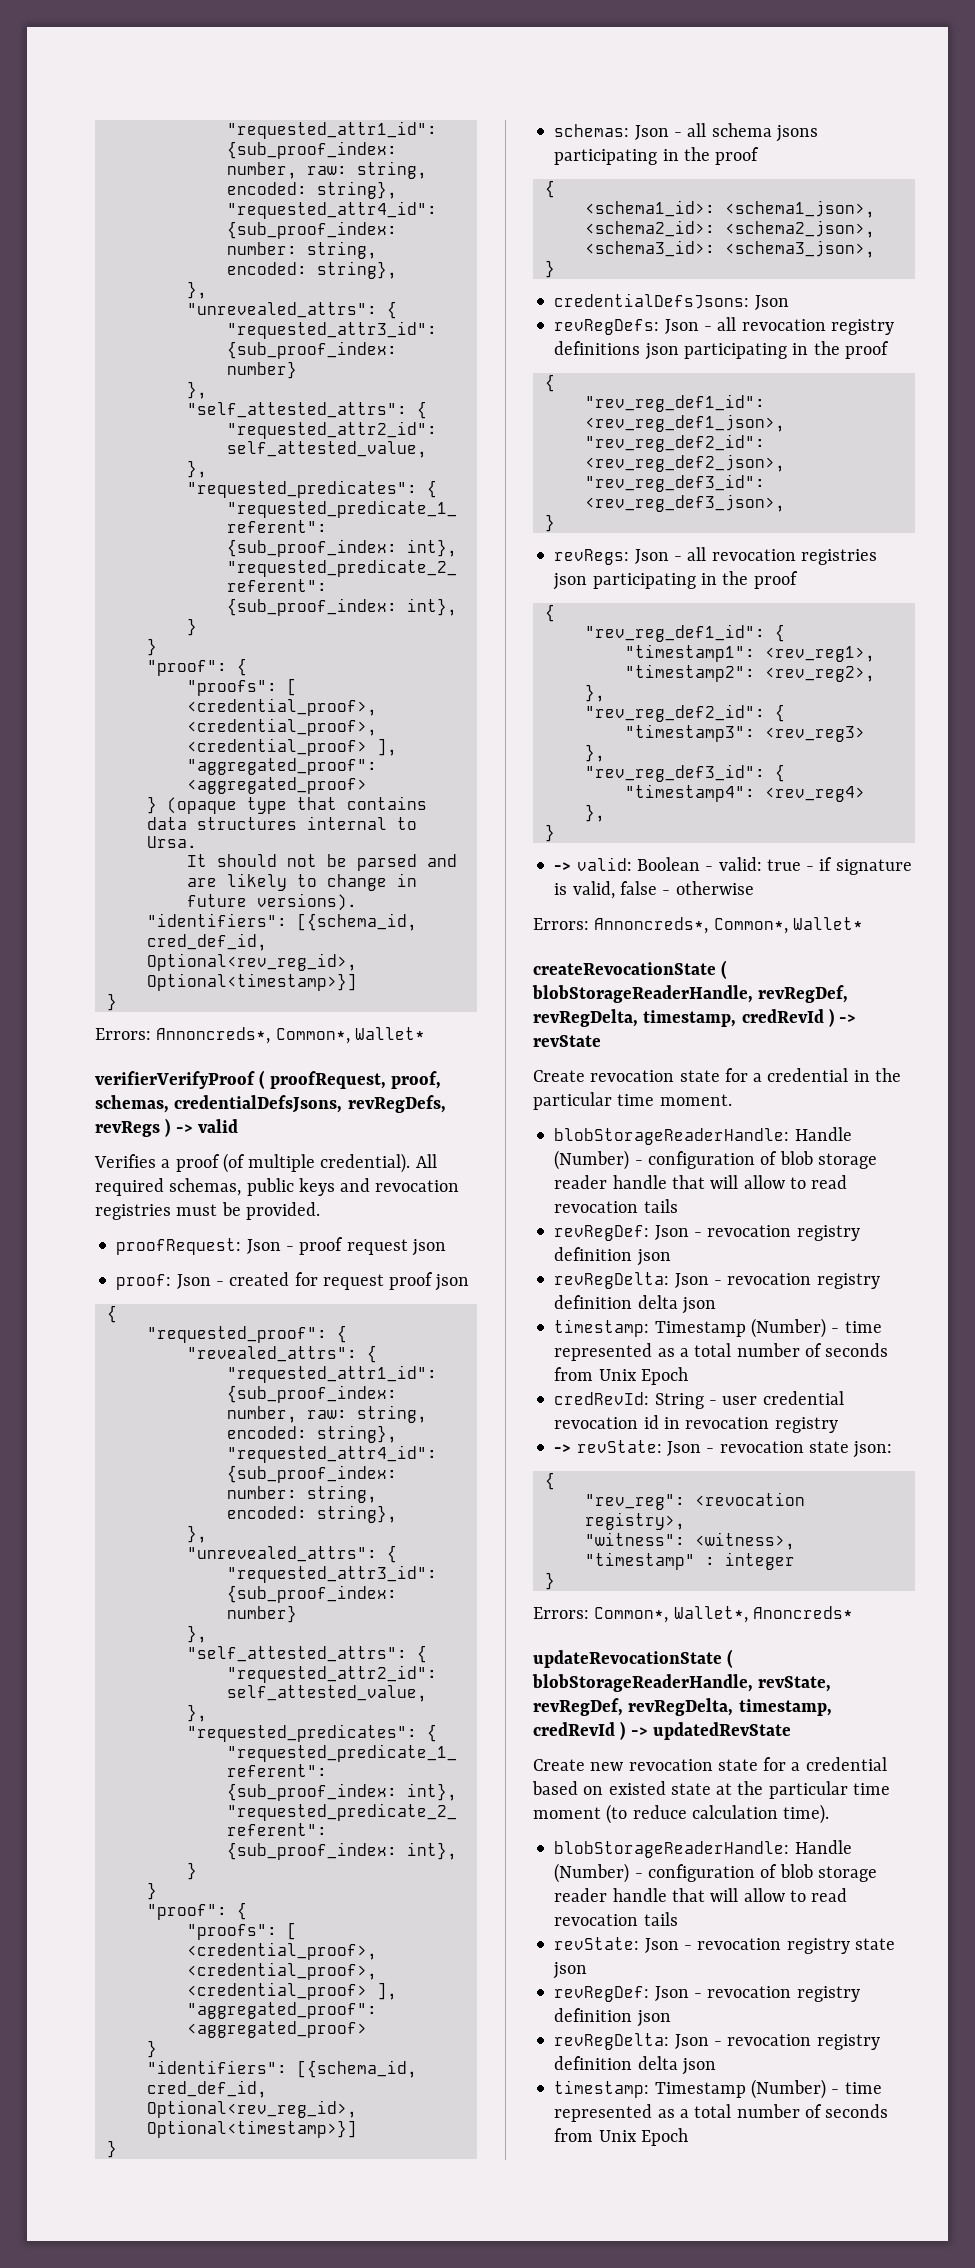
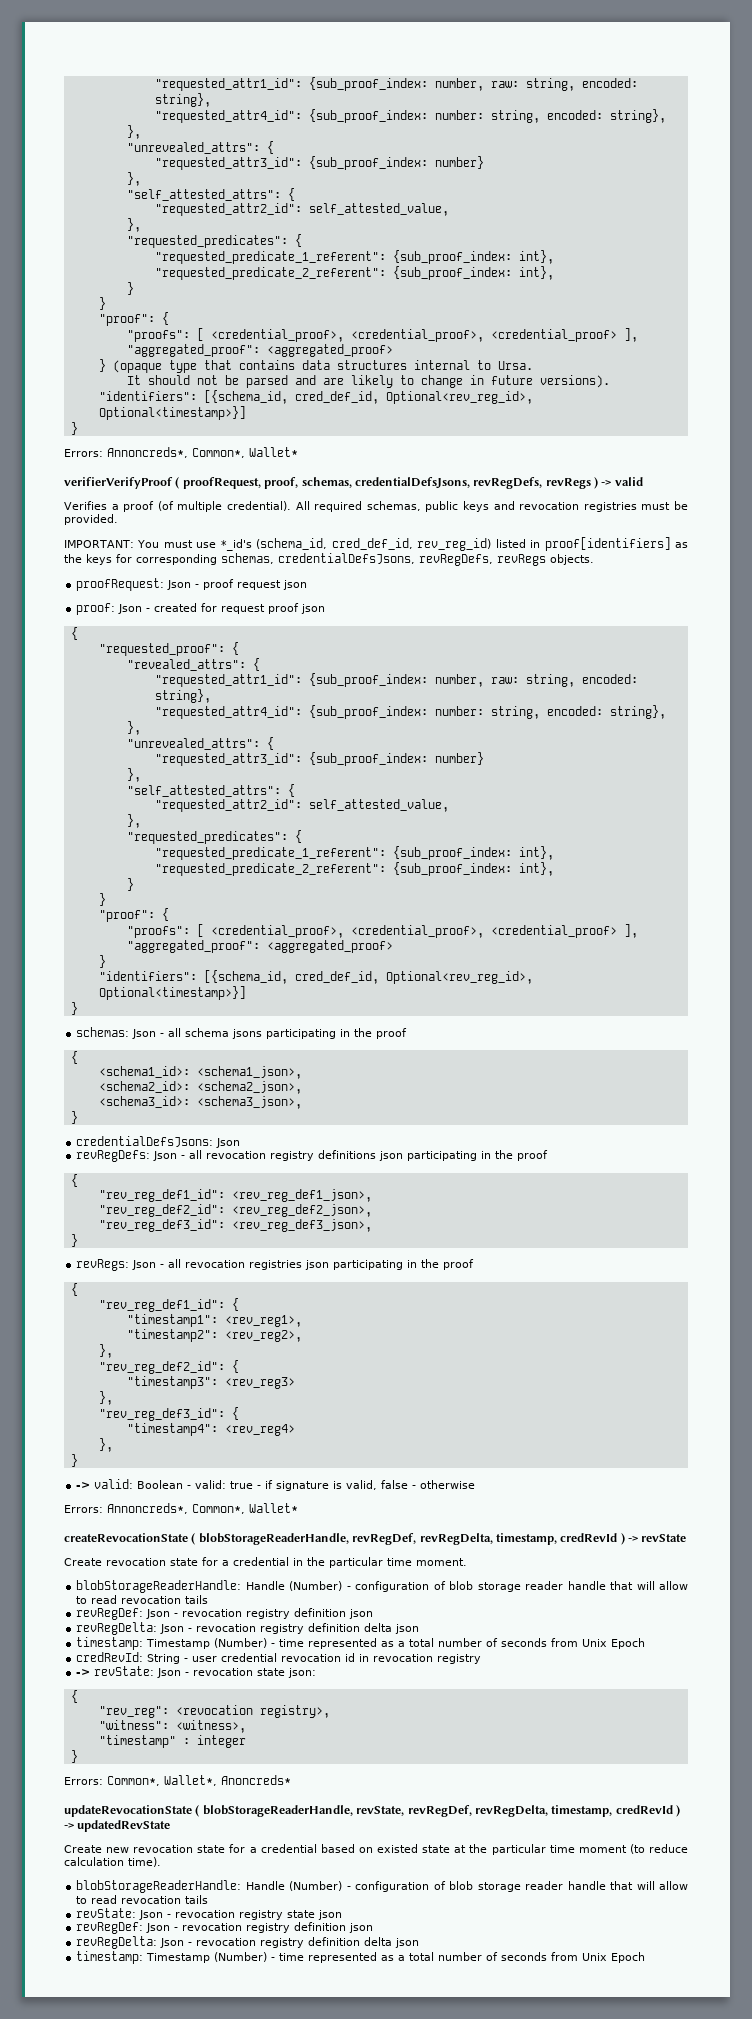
(320, 1211) none -> [64,537,689,551] [64,553,594,566] // IMPORTANT: You must use *_id's (schema_id, cred_def_id, rev_reg_id) listed in proof[identifiers] as the keys for corresponding schemas, credentialDefsJsons, revRegDefs, revRegs objects.

